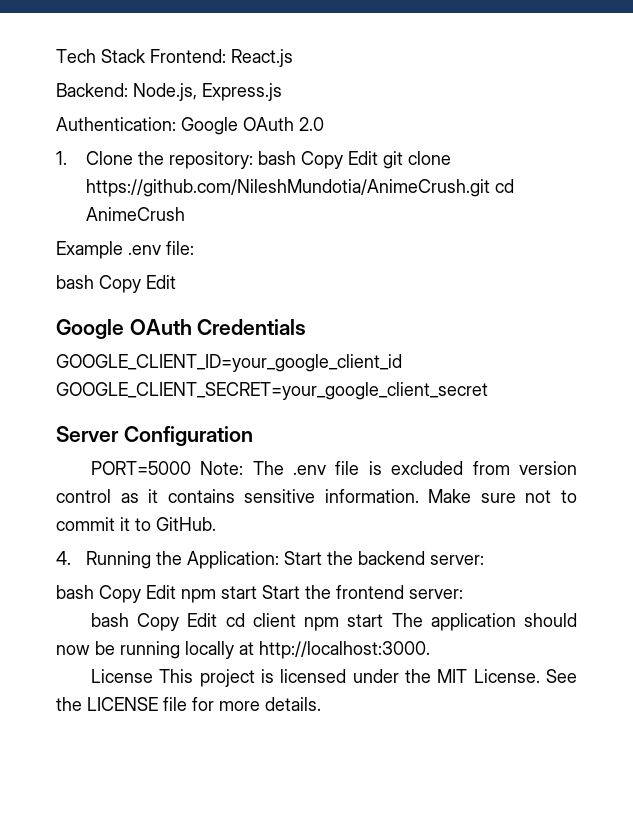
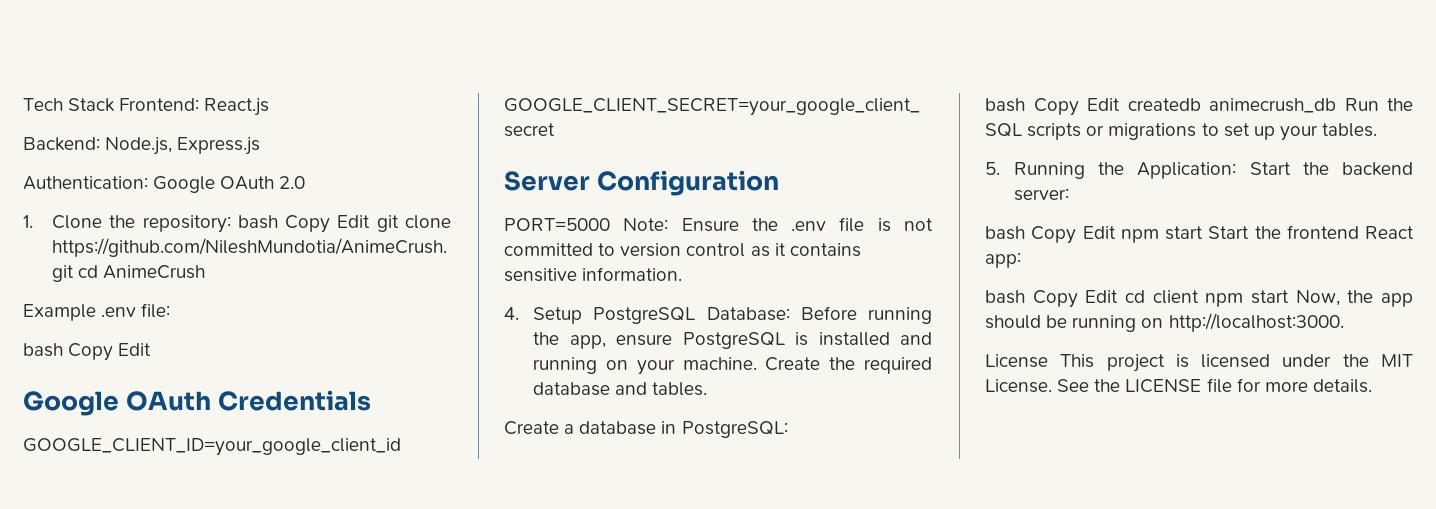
[252,461,284,475] The -> [681,218,778,232] Ensure the
[391,461,510,475] excluded from -> [904,218,933,231] [504,243,616,256] not committed to
[428,489,577,503] [56,517,216,531] [56,551,71,565] Make sure not to commit it to GitHub. // 4. -> [504,306,932,324] [533,332,932,349] [533,357,932,375] [533,382,708,396] [504,421,788,438] [985,98,1413,116] [985,123,1378,141] [985,162,1000,175] // 4. Setup PostgreSQL Database: Before running the app, ensure PostgreSQL is installed and running on your machine. Create the required database and tables. // Create a database in PostgreSQL: // bash Copy Edit createdb animecrush_db Run the SQL scripts or migrations to set up your tables. // 5.
[409,589,463,599] server: -> [1365,226,1414,239] [985,252,1021,268] React app:
[391,613,578,631] [56,641,254,659] The application should now be running locally at -> [1295,290,1413,307] [985,315,1164,332] Now, the app should be running on

